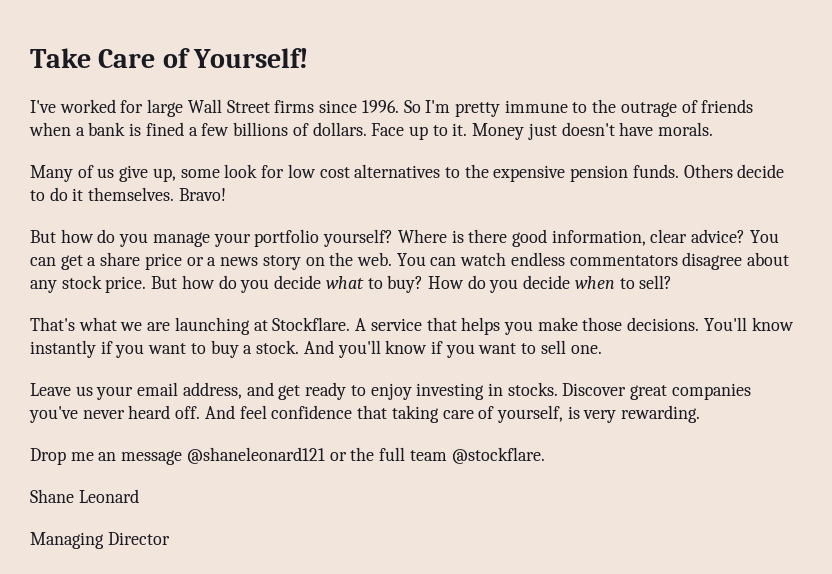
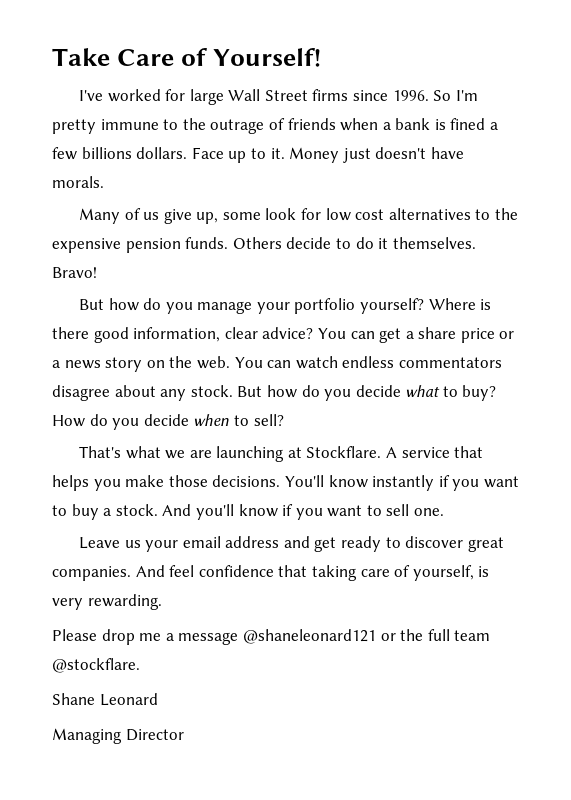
[292,123,309,136] of -> (132, 153) none
[61,275,147,293] stock price. -> [190,385,233,397] stock.
[182,382,242,399] address, -> [225,536,280,548] address
[370,382,751,400] [29,405,201,423] enjoy investing in stocks. Discover great companies you've never heard off. -> [405,536,504,552] [52,566,131,581] discover great companies.
[30,448,117,465] Drop me an -> [52,629,174,645] Please drop me a

